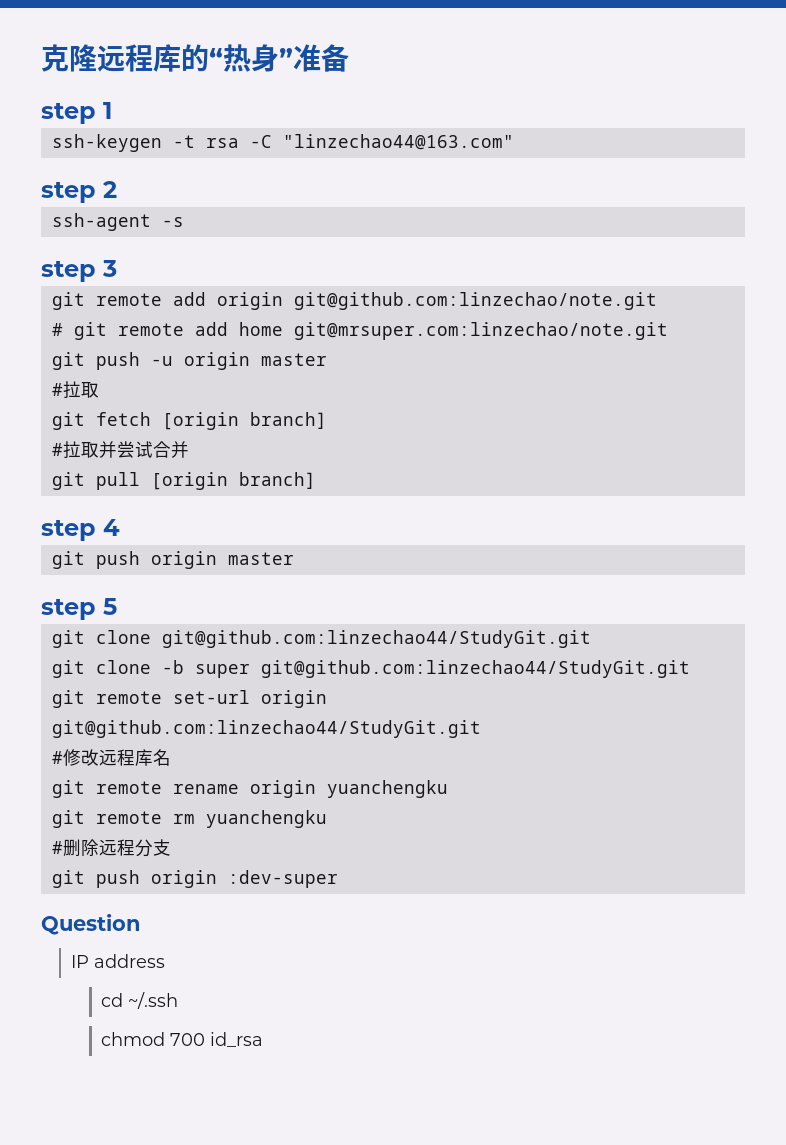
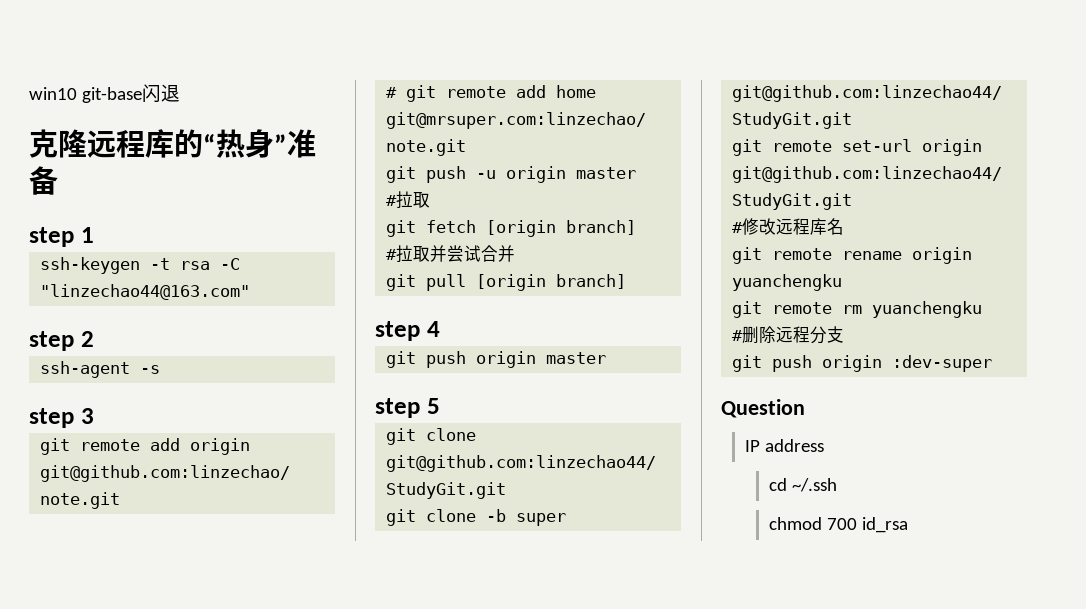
(41, 58) none -> [29,84,180,103] win10 git-base闪退 //

